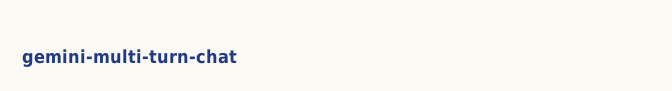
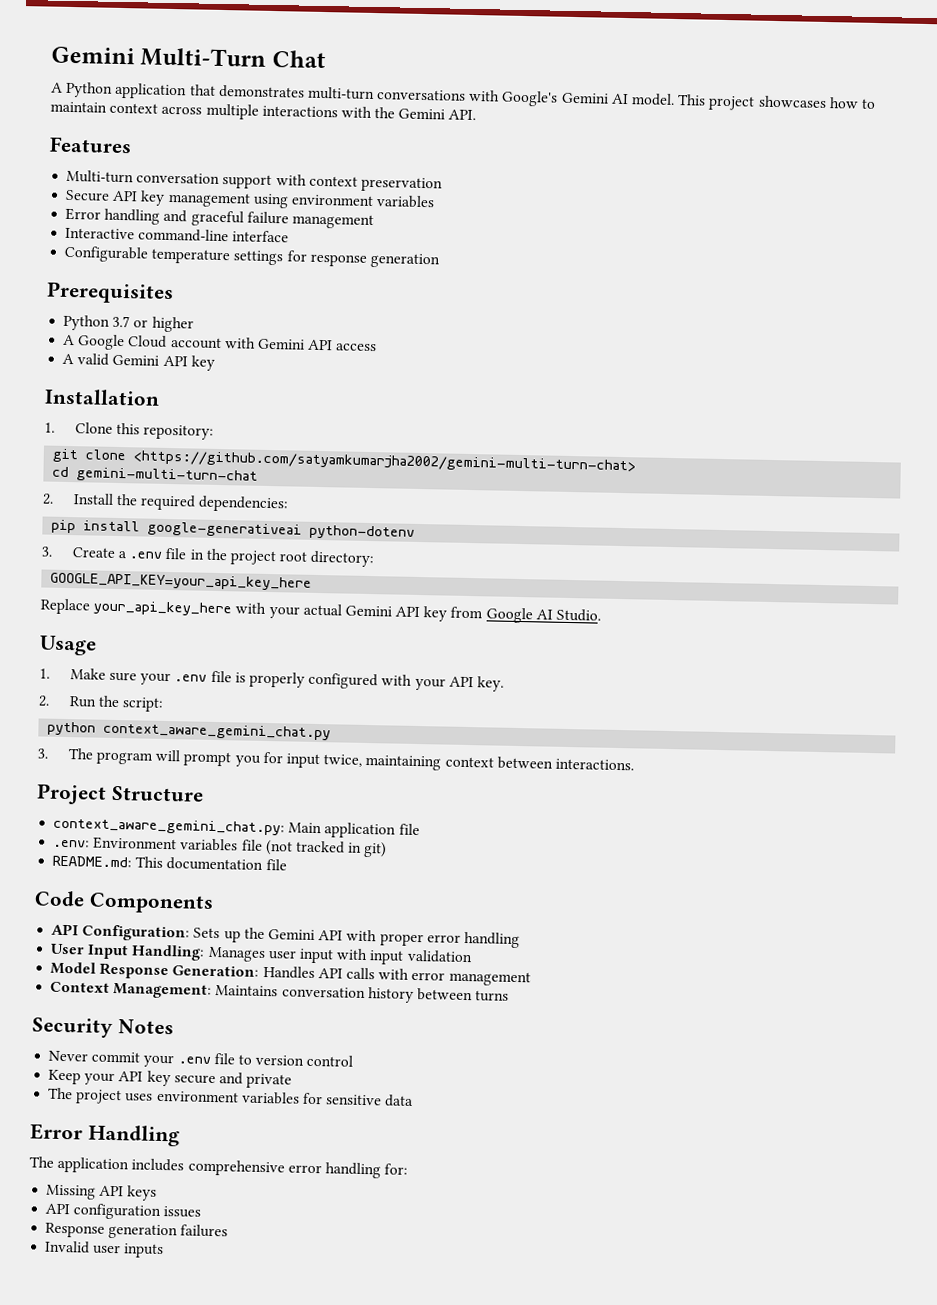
[22,49,237,67] gemini-multi-turn-chat -> [51,46,326,69] [51,81,876,111] [50,101,477,121] [49,136,132,154] [66,169,443,193] [65,189,436,209] [65,207,374,230] [65,227,290,243] [64,245,440,269] [46,281,174,305] [63,314,194,333] [63,334,378,352] [62,353,215,371] [44,388,160,406] [44,422,215,440] [52,448,637,474] [52,466,259,484] [42,493,290,513] [51,519,416,540] [41,546,375,568] [50,572,313,591] [40,598,602,624] [39,635,97,656] [39,668,504,692] [38,695,165,712] [47,721,332,741] [37,748,634,771] [36,783,204,805] [53,817,420,839] [53,836,388,858] [52,855,287,871] [34,890,214,914] [51,923,520,949] [50,943,473,965] [50,961,531,987] [50,981,510,1003] [32,1017,174,1038] [48,1050,354,1068] [48,1069,293,1089] [48,1087,415,1108] [30,1123,180,1147] [29,1156,409,1179] [46,1184,158,1201] [45,1203,202,1221] [45,1222,229,1240] [44,1240,165,1259] Gemini Multi-Turn Chat // A Python application that demonstrates multi-turn conversations with Google's Gemini AI model. This project showcases how to maintain context across multiple interactions with the Gemini API. // Features // Multi-turn conversation support with context preservation // Secure API key management using environment variables // Error handling and graceful failure management // Interactive command-line interface // Configurable temperature settings for response generation // Prerequisites // Python 3.7 or higher // A Google Cloud account with Gemini API access // A valid Gemini API key // Installation // 1. Clone this repository: // git clone <https://github.com/satyamkumarjha2002/gemini-multi-turn-chat> // cd gemini-multi-turn-chat // 2. Install the required dependencies: // pip install google-generativeai python-dotenv // 3. Create a .env file in the project root directory: // GOOGLE_API_KEY=your_api_key_here // Replace your_api_key_here with your actual Gemini API key from Google AI Studio. // Usage // 1. Make sure your .env file is properly configured with your API key. // 2. Run the script: // python context_aware_gemini_chat.py // 3. The program will prompt you for input twice, maintaining context between interactions. // Project Structure // context_aware_gemini_chat.py: Main application file // .env: Environment variables file (not tracked in git) // README.md: This documentation file // Code Components // API Configuration: Sets up the Gemini API with proper error handling // User Input Handling: Manages user input with input validation // Model Response Generation: Handles API calls with error management // Context Management: Maintains conversation history between turns // Security Notes // Never commit your .env file to version control // Keep your API key secure and private // The project uses environment variables for sensitive data // Error Handling // The application includes comprehensive error handling for: // Missing API keys // API configuration issues // Response generation failures // Invalid user inputs

